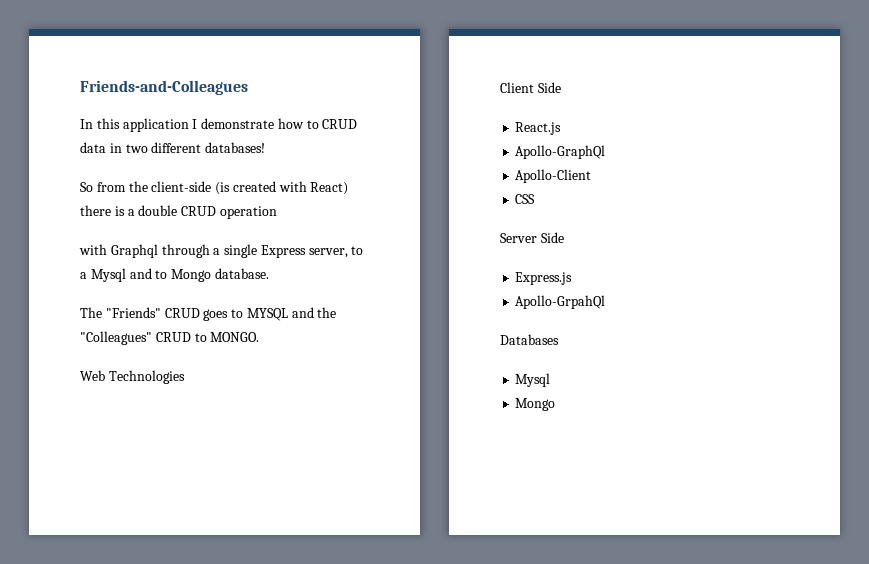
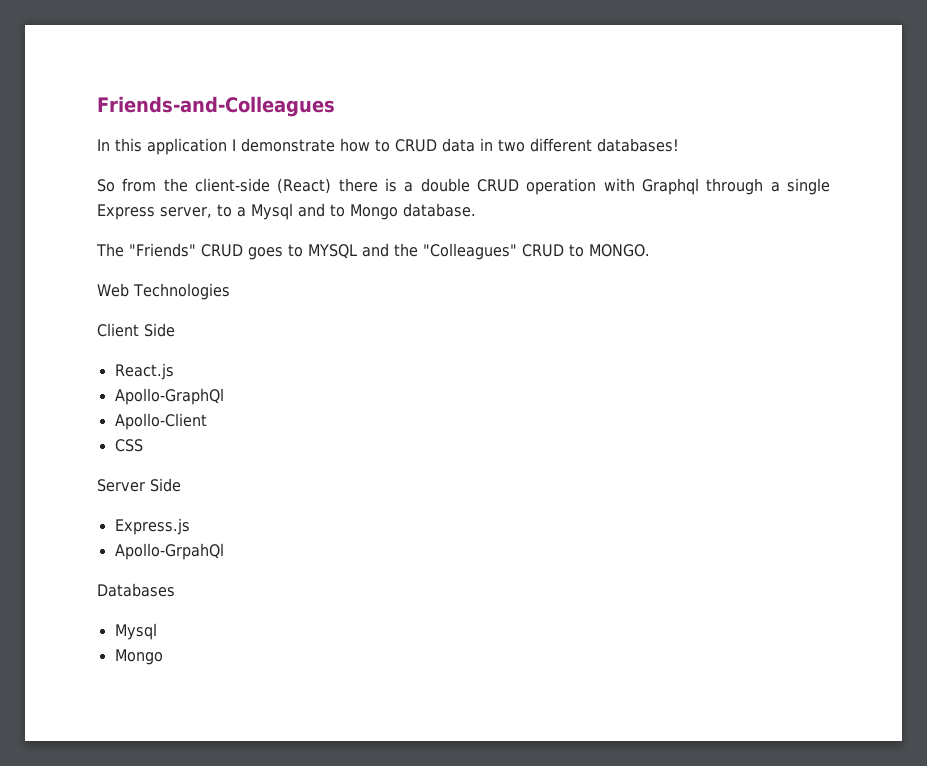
[215,181,349,195] (is created with React) -> [277,178,332,194] (React)
(277, 212) // -> (597, 186) none

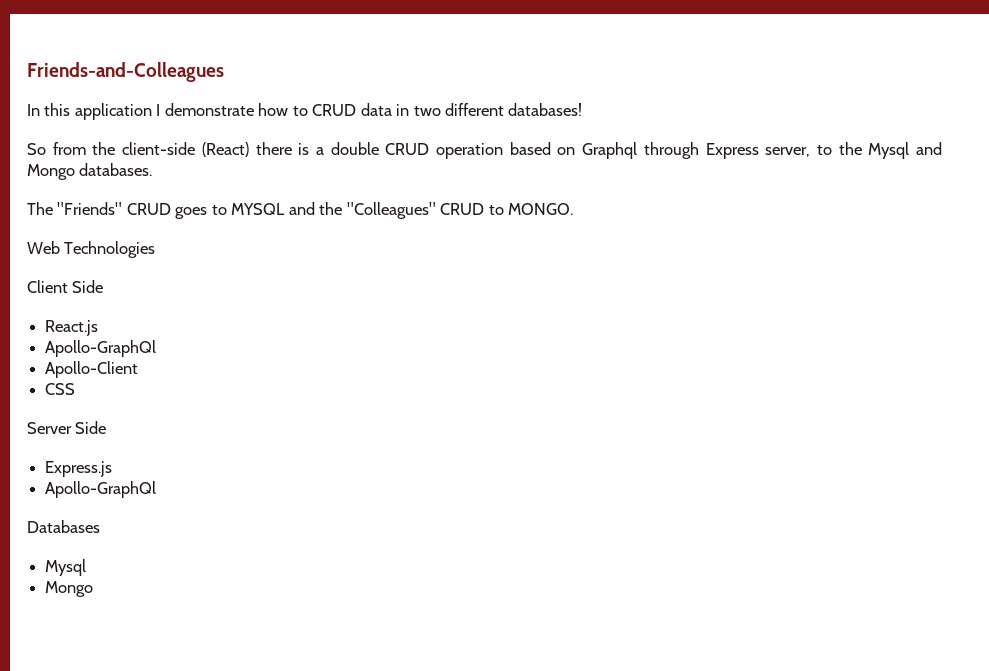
[603,178,830,195] with Graphql through a single -> [509,142,699,159] based on Graphql through
[237,207,246,217] a -> [838,142,862,155] the
[330,203,476,220] to Mongo database. -> [27,163,153,180] Mongo databases.
[114,543,224,560] Apollo-GrpahQl -> [45,481,157,498] Apollo-GraphQl

